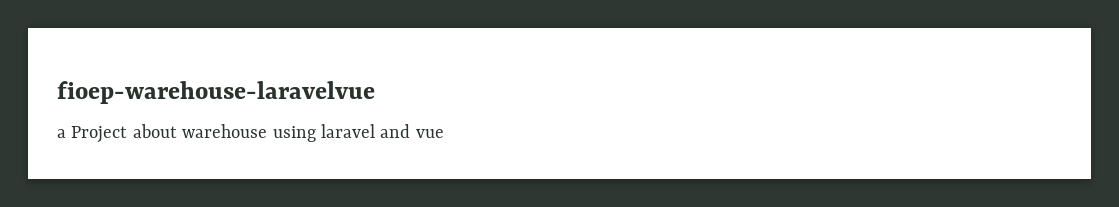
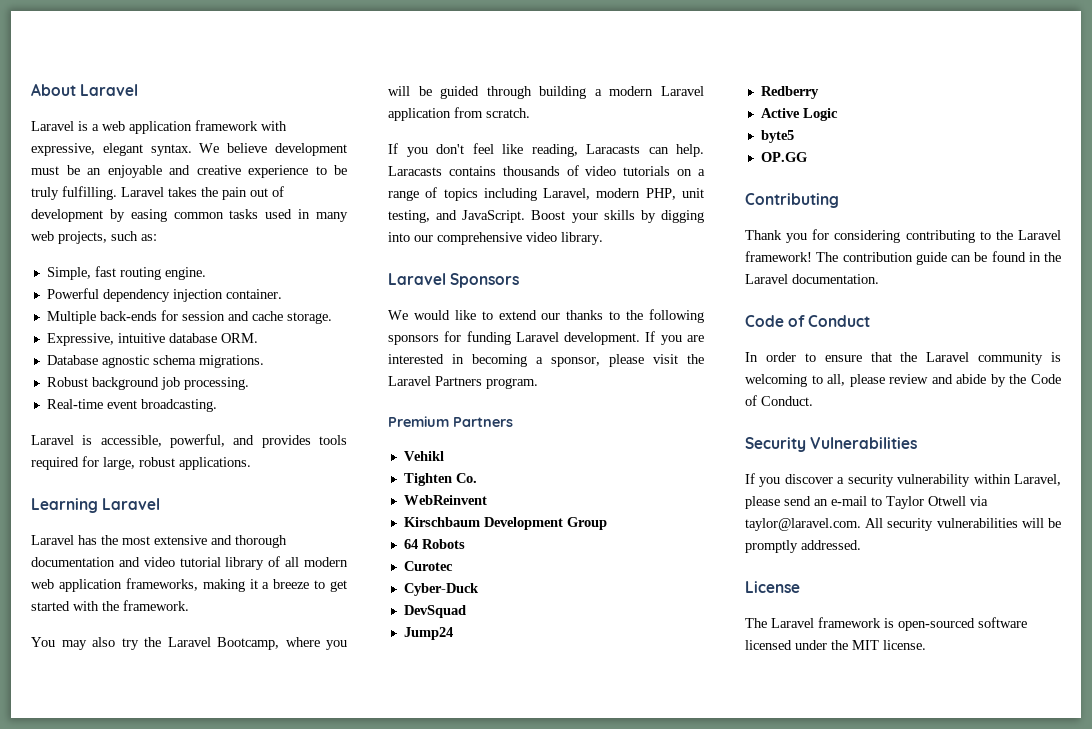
[57,81,375,104] [57,124,444,143] fioep-warehouse-laravelvue // a Project about warehouse using laravel and vue -> [31,83,139,96] [31,120,287,134] [31,143,347,156] [31,165,347,178] [31,186,284,200] [31,209,348,222] [31,231,157,244] [46,266,206,280] [46,288,282,302] [46,310,332,324] [46,333,258,346] [46,355,264,368] [46,377,249,390] [46,399,217,412] [31,434,347,448] [31,456,251,470] [31,498,161,513] [31,535,287,548] [31,556,348,570] [31,578,347,592] [31,600,189,611] [31,637,347,650] [388,86,704,99] [388,107,530,121] [388,143,704,157] [388,165,705,176] [388,187,704,201] [388,210,704,223] [388,232,603,245] [388,273,520,288] [388,309,704,323] [388,331,704,345] [388,354,704,367] [388,376,538,389] [388,416,513,427] [403,451,444,461] [403,473,477,486] [403,495,487,505] [403,517,607,530] [403,539,465,549] [403,561,453,571] [403,583,479,596] [403,605,466,618] [403,627,453,640] [760,86,819,99] [760,108,838,121] [760,130,794,143] [760,152,807,162] [745,193,839,208] [745,229,1061,243] [745,251,1061,265] [745,274,879,284] [745,315,871,327] [745,352,1061,365] [745,374,1061,387] [745,395,813,406] [745,437,918,452] [745,473,1061,487] [745,496,988,509] [745,518,1061,531] [745,540,861,553] [745,581,800,593] [745,617,1027,631] [745,640,926,650] About Laravel // Laravel is a web application framework with expressive, elegant syntax. We believe development must be an enjoyable and creative experience to be truly fulfilling. Laravel takes the pain out of development by easing common tasks used in many web projects, such as: // Simple, fast routing engine. // Powerful dependency injection container. // Multiple back-ends for session and cache storage. // Expressive, intuitive database ORM. // Database agnostic schema migrations. // Robust background job processing. // Real-time event broadcasting. // Laravel is accessible, powerful, and provides tools required for large, robust applications. // Learning Laravel // Laravel has the most extensive and thorough documentation and video tutorial library of all modern web application frameworks, making it a breeze to get started with the framework. // You may also try the Laravel Bootcamp, where you will be guided through building a modern Laravel application from scratch. // If you don't feel like reading, Laracasts can help. Laracasts contains thousands of video tutorials on a range of topics including Laravel, modern PHP, unit testing, and JavaScript. Boost your skills by digging into our comprehensive video library. // Laravel Sponsors // We would like to extend our thanks to the following sponsors for funding Laravel development. If you are interested in becoming a sponsor, please visit the Laravel Partners program. // Premium Partners // Vehikl // Tighten Co. // WebReinvent // Kirschbaum Development Group // 64 Robots // Curotec // Cyber-Duck // DevSquad // Jump24 // Redberry // Active Logic // byte5 // OP.GG // Contributing // Thank you for considering contributing to the Laravel framework! The contribution guide can be found in the Laravel documentation. // Code of Conduct // In order to ensure that the Laravel community is welcoming to all, please review and abide by the Code of Conduct. // Security Vulnerabilities // If you discover a security vulnerability within Laravel, please send an e-mail to Taylor Otwell via taylor@laravel.com. All security vulnerabilities will be promptly addressed. // License // The Laravel framework is open-sourced software licensed under the MIT license.

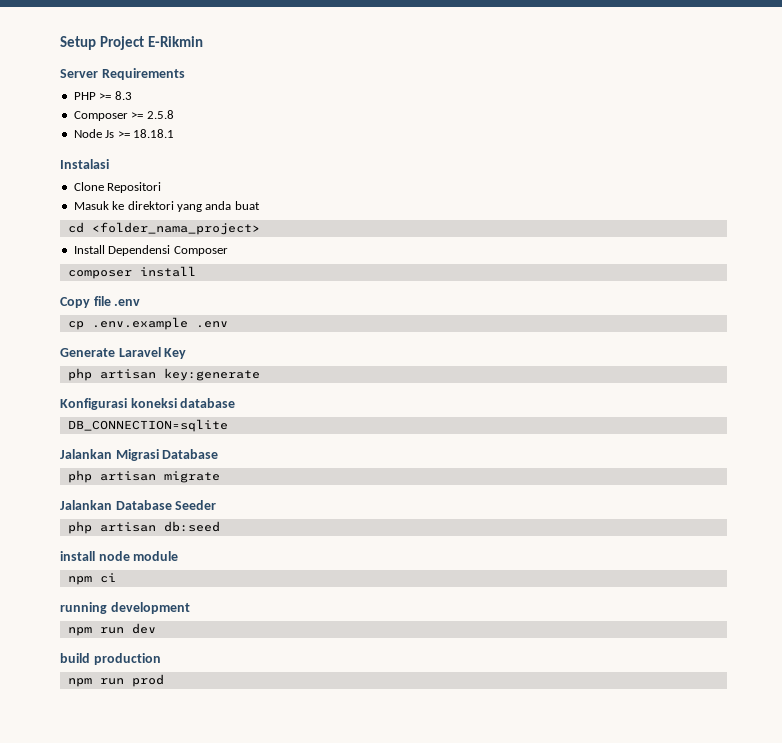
[31,83,139,96] [31,120,287,134] [31,143,347,156] [31,165,347,178] [31,186,284,200] [31,209,348,222] [31,231,157,244] [46,266,206,280] [46,288,282,302] [46,310,332,324] [46,333,258,346] [46,355,264,368] [46,377,249,390] [46,399,217,412] [31,434,347,448] [31,456,251,470] [31,498,161,513] [31,535,287,548] [31,556,348,570] [31,578,347,592] [31,600,189,611] [31,637,347,650] [388,86,704,99] [388,107,530,121] [388,143,704,157] [388,165,705,176] [388,187,704,201] [388,210,704,223] [388,232,603,245] [388,273,520,288] [388,309,704,323] [388,331,704,345] [388,354,704,367] [388,376,538,389] [388,416,513,427] [403,451,444,461] [403,473,477,486] [403,495,487,505] [403,517,607,530] [403,539,465,549] [403,561,453,571] [403,583,479,596] [403,605,466,618] [403,627,453,640] [760,86,819,99] [760,108,838,121] [760,130,794,143] [760,152,807,162] [745,193,839,208] [745,229,1061,243] [745,251,1061,265] [745,274,879,284] [745,315,871,327] [745,352,1061,365] [745,374,1061,387] [745,395,813,406] [745,437,918,452] [745,473,1061,487] [745,496,988,509] [745,518,1061,531] [745,540,861,553] [745,581,800,593] [745,617,1027,631] [745,640,926,650] About Laravel // Laravel is a web application framework with expressive, elegant syntax. We believe development must be an enjoyable and creative experience to be truly fulfilling. Laravel takes the pain out of development by easing common tasks used in many web projects, such as: // Simple, fast routing engine. // Powerful dependency injection container. // Multiple back-ends for session and cache storage. // Expressive, intuitive database ORM. // Database agnostic schema migrations. // Robust background job processing. // Real-time event broadcasting. // Laravel is accessible, powerful, and provides tools required for large, robust applications. // Learning Laravel // Laravel has the most extensive and thorough documentation and video tutorial library of all modern web application frameworks, making it a breeze to get started with the framework. // You may also try the Laravel Bootcamp, where you will be guided through building a modern Laravel application from scratch. // If you don't feel like reading, Laracasts can help. Laracasts contains thousands of video tutorials on a range of topics including Laravel, modern PHP, unit testing, and JavaScript. Boost your skills by digging into our comprehensive video library. // Laravel Sponsors // We would like to extend our thanks to the following sponsors for funding Laravel development. If you are interested in becoming a sponsor, please visit the Laravel Partners program. // Premium Partners // Vehikl // Tighten Co. // WebReinvent // Kirschbaum Development Group // 64 Robots // Curotec // Cyber-Duck // DevSquad // Jump24 // Redberry // Active Logic // byte5 // OP.GG // Contributing // Thank you for considering contributing to the Laravel framework! The contribution guide can be found in the Laravel documentation. // Code of Conduct // In order to ensure that the Laravel community is welcoming to all, please review and abide by the Code of Conduct. // Security Vulnerabilities // If you discover a security vulnerability within Laravel, please send an e-mail to Taylor Otwell via taylor@laravel.com. All security vulnerabilities will be promptly addressed. // License // The Laravel framework is open-sourced software licensed under the MIT license. -> [60,36,203,50] [60,68,185,80] [73,91,132,100] [73,110,174,121] [73,129,174,138] [60,159,109,169] [73,182,162,193] [73,201,260,212] [67,222,260,235] [73,245,228,256] [67,266,196,279] [60,296,141,308] [67,317,228,330] [60,347,187,359] [67,368,260,381] [60,398,236,410] [67,419,228,432] [60,449,219,461] [67,470,220,483] [60,500,217,510] [67,521,220,534] [60,551,179,561] [67,573,116,585] [60,602,190,614] [67,623,156,636] [60,653,161,665] [67,674,164,687] Setup Project E-Rikmin // Server Requirements // PHP >= 8.3 // Composer >= 2.5.8 // Node Js >= 18.18.1 // Instalasi // Clone Repositori // Masuk ke direktori yang anda buat // cd <folder_nama_project> // Install Dependensi Composer // composer install // Copy file .env // cp .env.example .env // Generate Laravel Key // php artisan key:generate // Konfigurasi koneksi database // DB_CONNECTION=sqlite // Jalankan Migrasi Database // php artisan migrate // Jalankan Database Seeder // php artisan db:seed // install node module // npm ci // running development // npm run dev // build production // npm run prod

